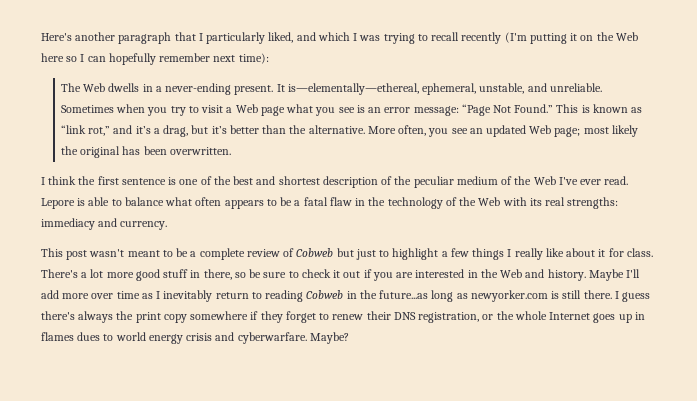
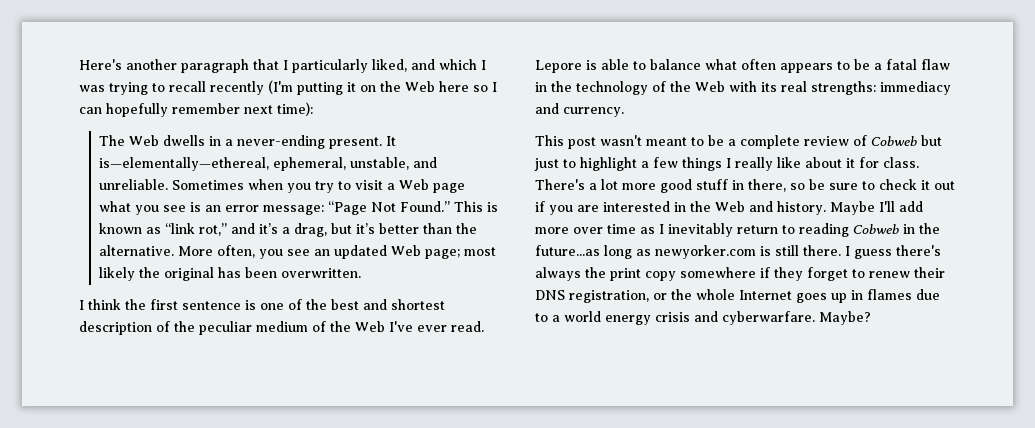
[77,332,114,341] dues to -> [916,289,940,300] [535,313,560,322] due to a

